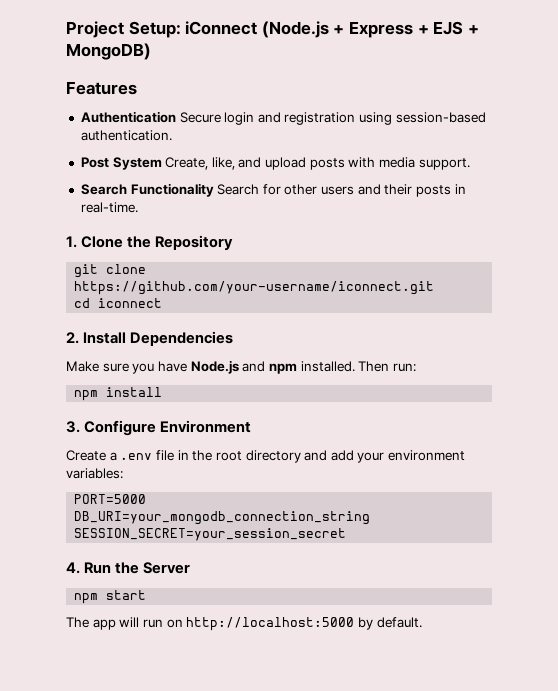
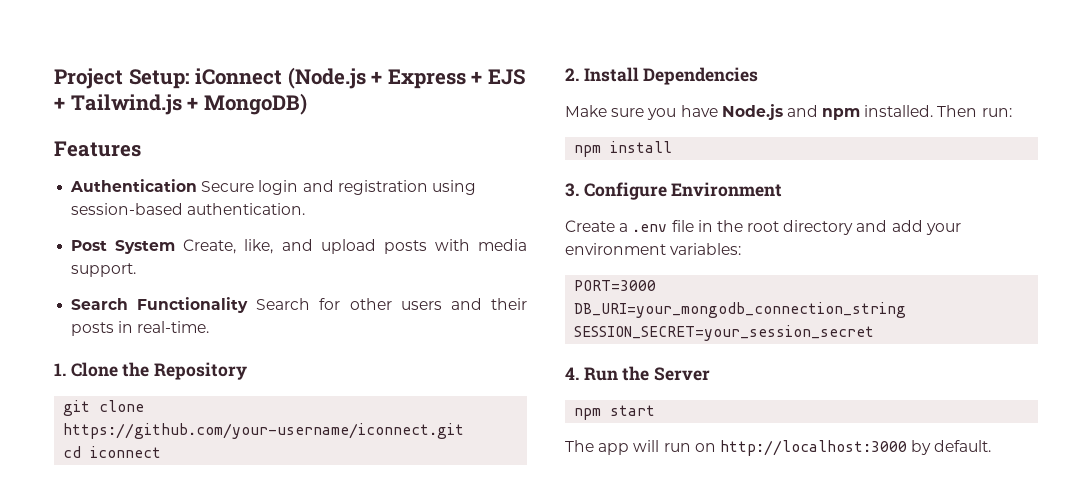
(479, 29) none -> [70,94,199,115] Tailwind.js +
[74,494,147,504] PORT=5000 -> [574,280,657,291] PORT=3000
[186,617,355,631] http://localhost:5000 -> [719,440,907,456] http://localhost:3000

